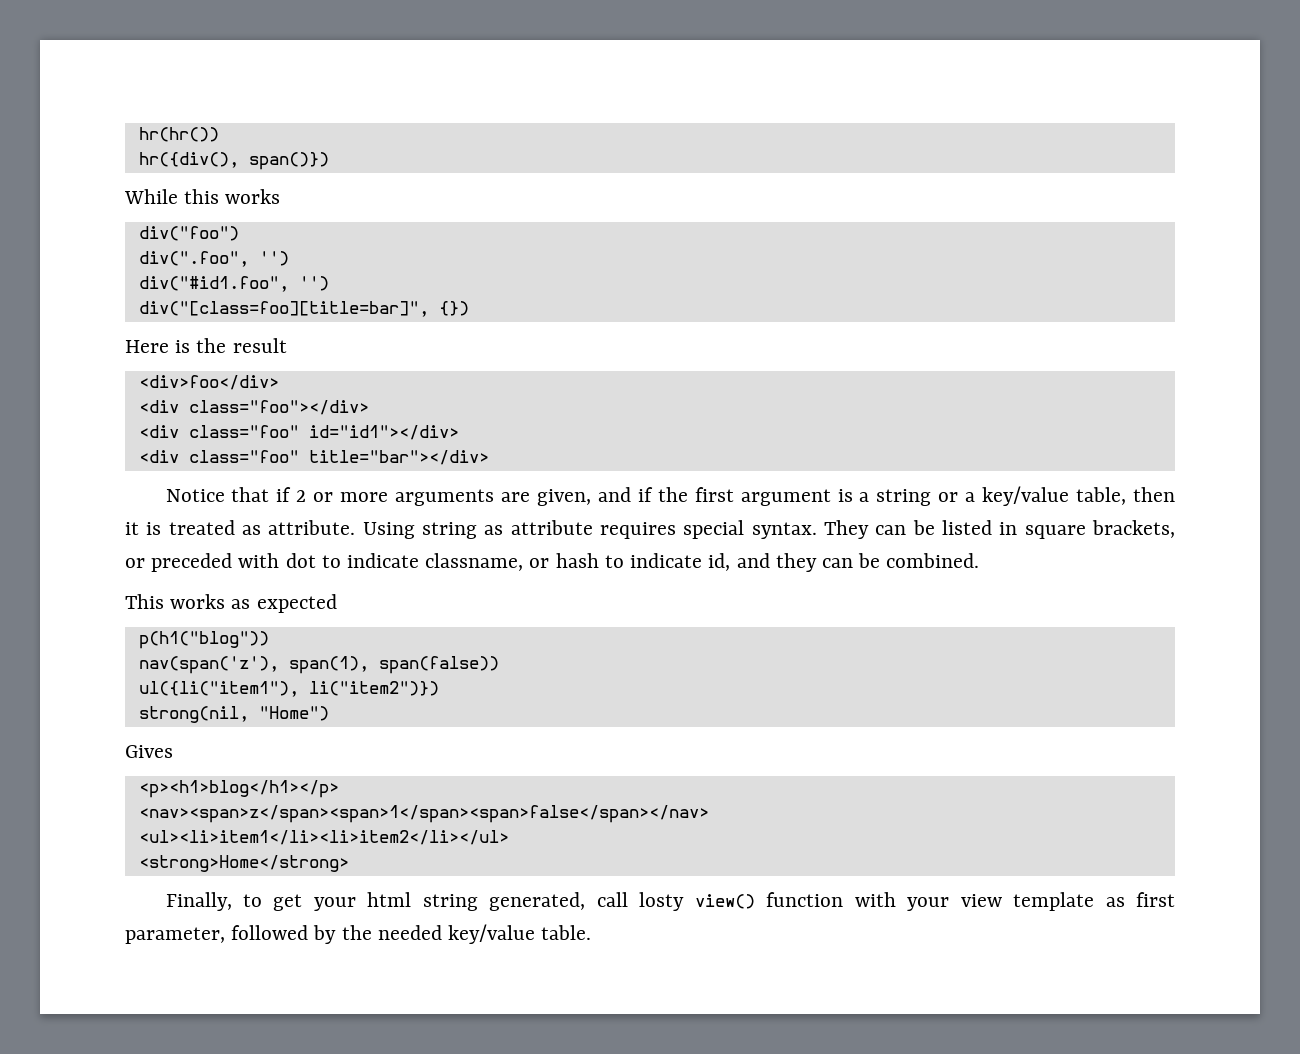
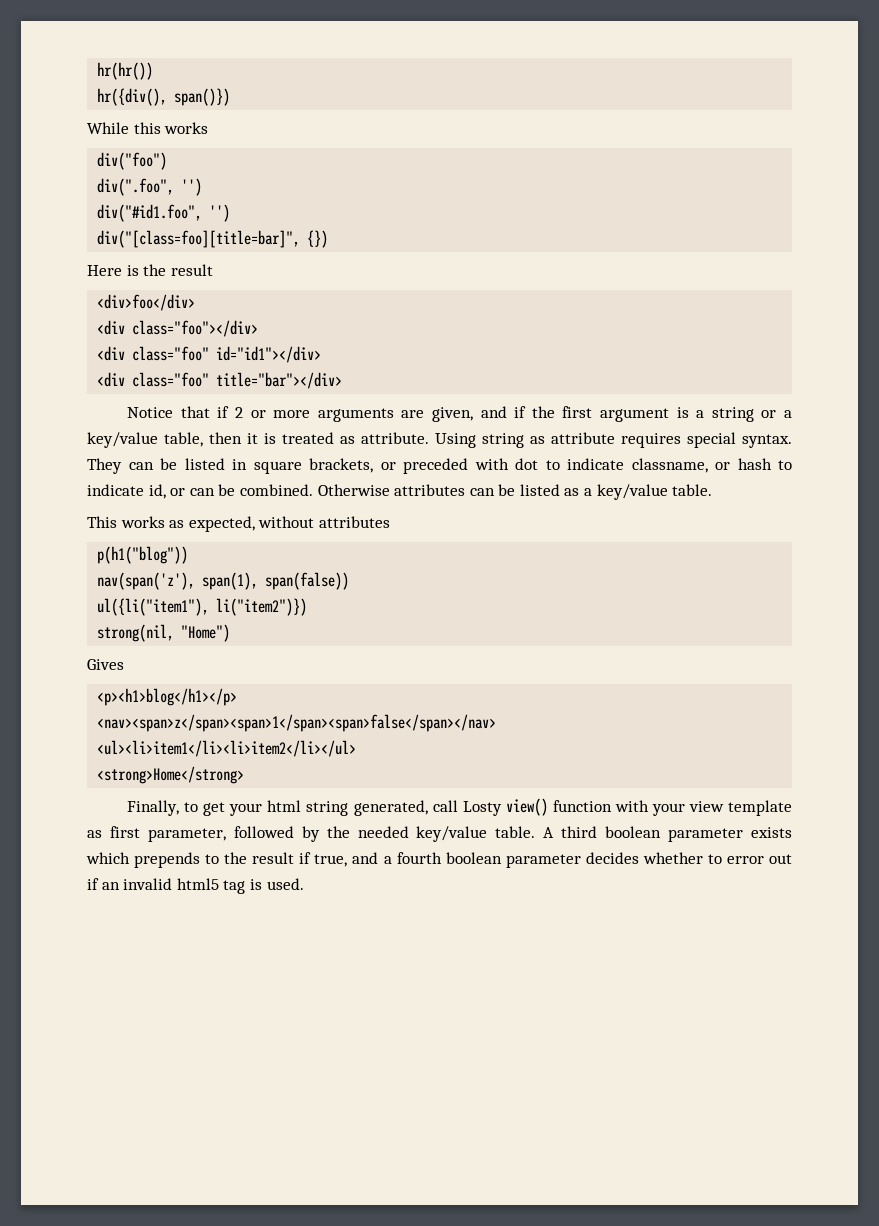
[736,553,817,572] and they -> [170,488,186,496] or
(980, 560) none -> [317,484,713,500] Otherwise attributes can be listed as a key/value table.
[256,594,337,613] expected -> [188,516,390,532] expected, without attributes
[639,892,685,911] losty -> [462,801,502,816] Losty
(592, 932) none -> [543,826,792,842] [86,852,792,868] [87,878,304,894] A third boolean parameter exists which prepends to the result if true, and a fourth boolean parameter decides whether to error out if an invalid html5 tag is used.

